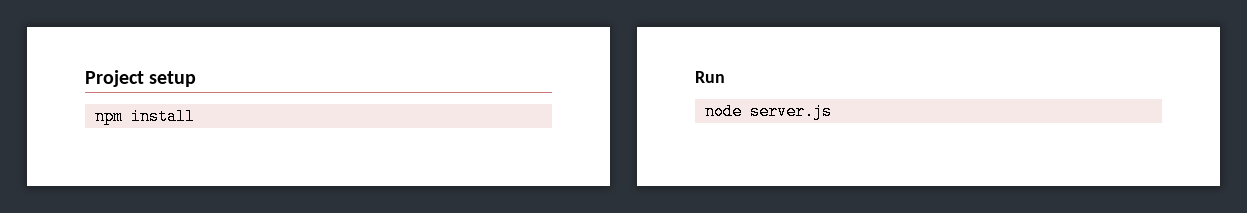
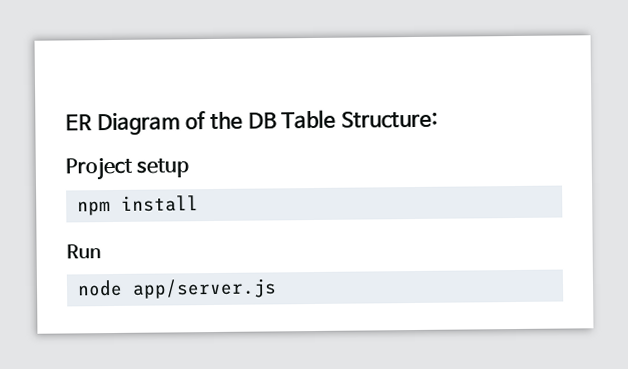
(85, 78) none -> [65,109,438,136] ER Diagram of the DB Table Structure: //
[749,103,832,120] server.js -> [131,278,277,299] app/server.js

